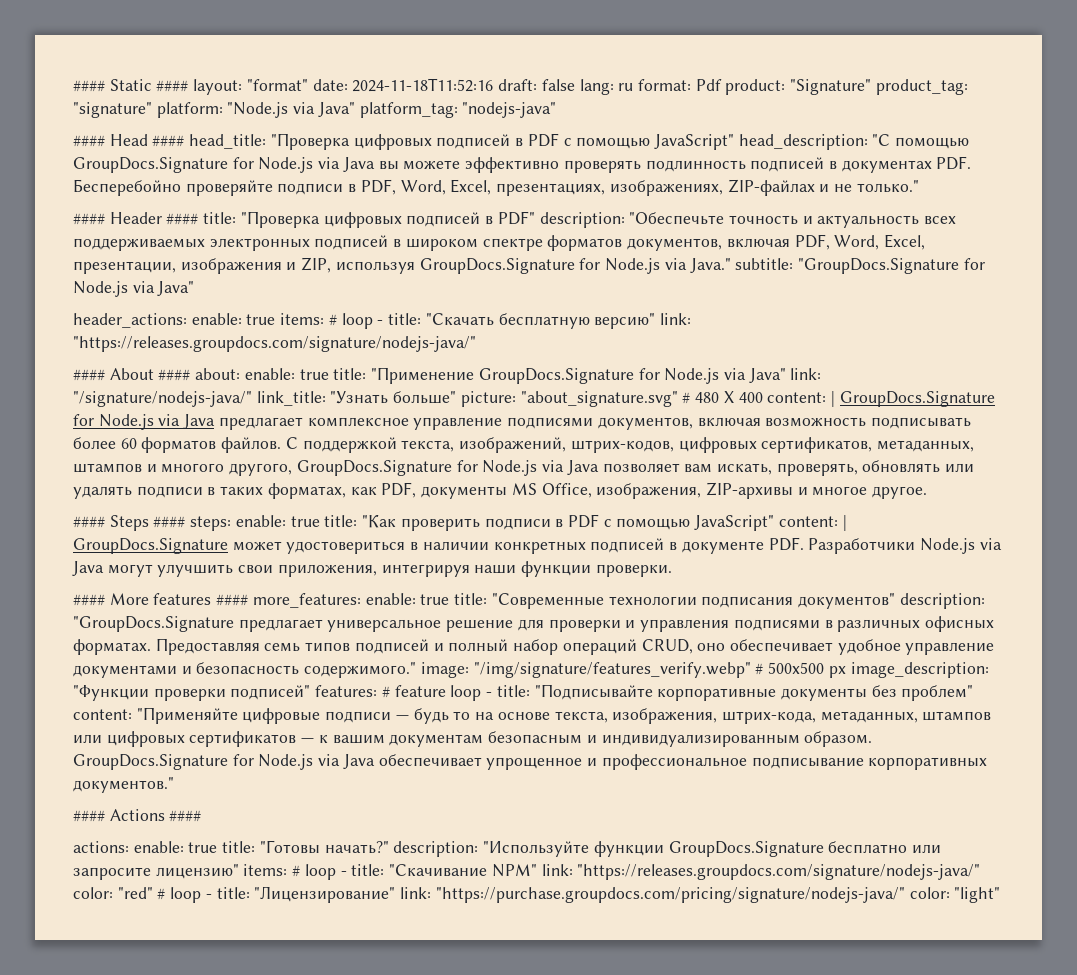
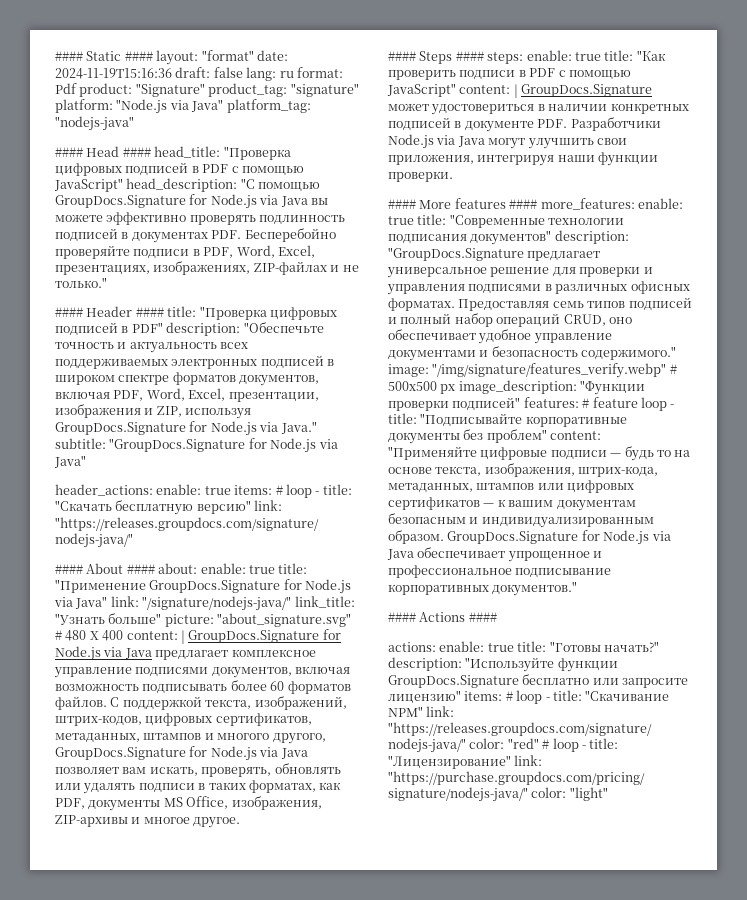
[352,78,494,92] 2024-11-18T11:52:16 -> [55,68,172,79] 2024-11-19T15:16:36

